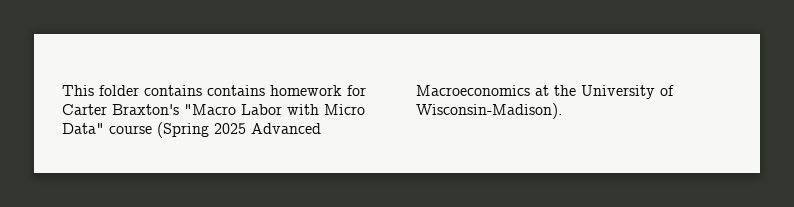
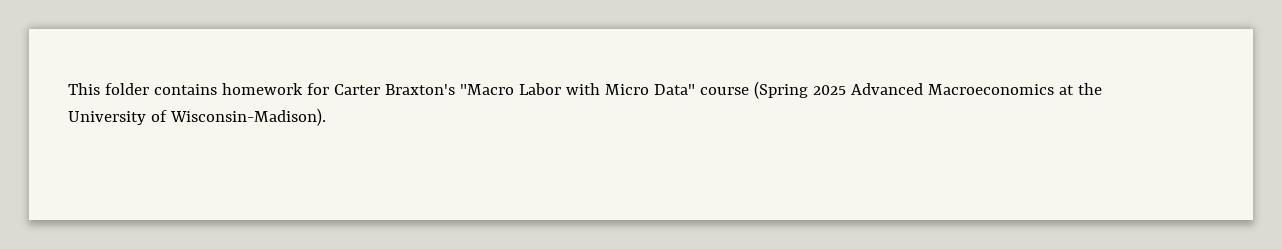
[207,85,265,96] contains -> (217, 89) none

